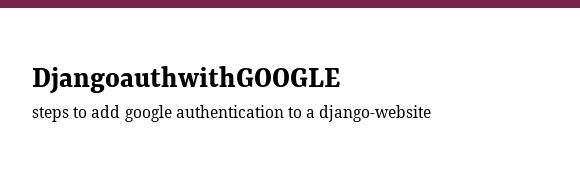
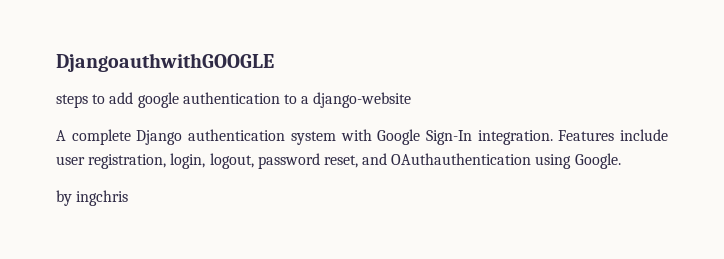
(432, 113) none -> [56,129,668,145] [56,153,621,169] [56,190,129,206] // A complete Django authentication system with Google Sign-In integration. Features include user registration, login, logout, password reset, and OAuthauthentication using Google. // by ingchris

